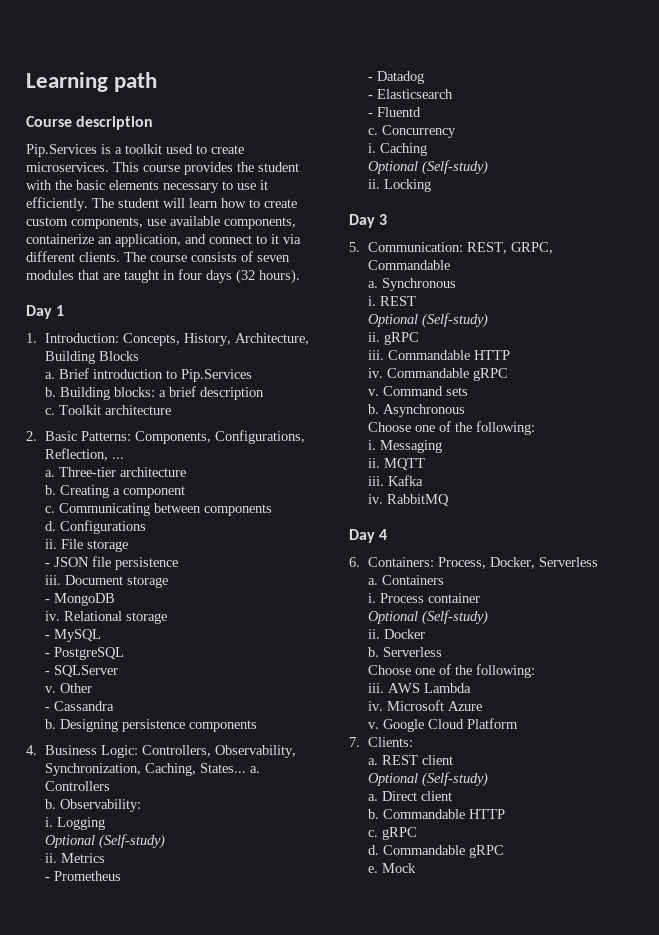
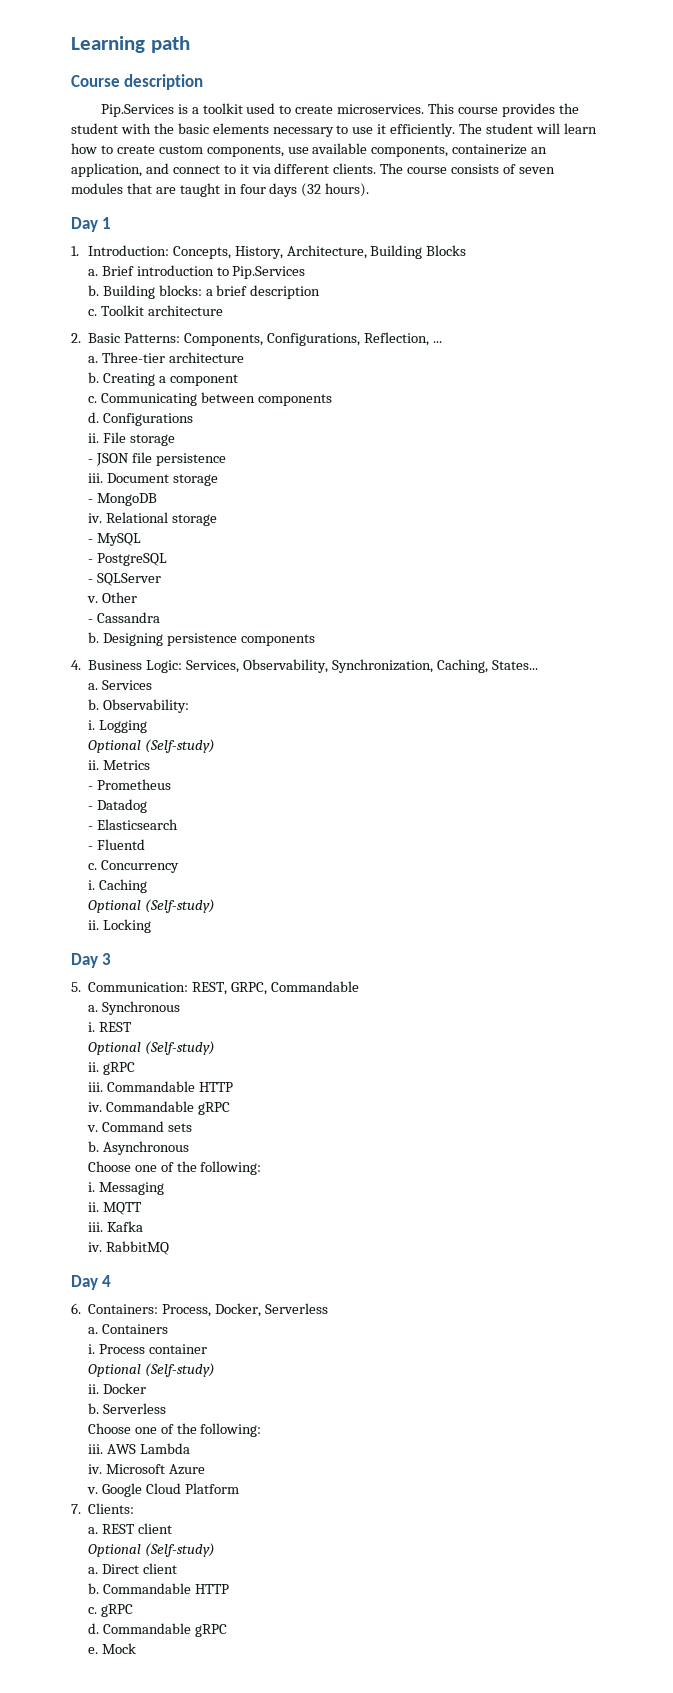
[142,745,212,757] Controllers, -> [186,660,240,673] Services,
[250,766,261,773] [45,781,111,791] a. Controllers -> [87,680,152,690] // a. Services

